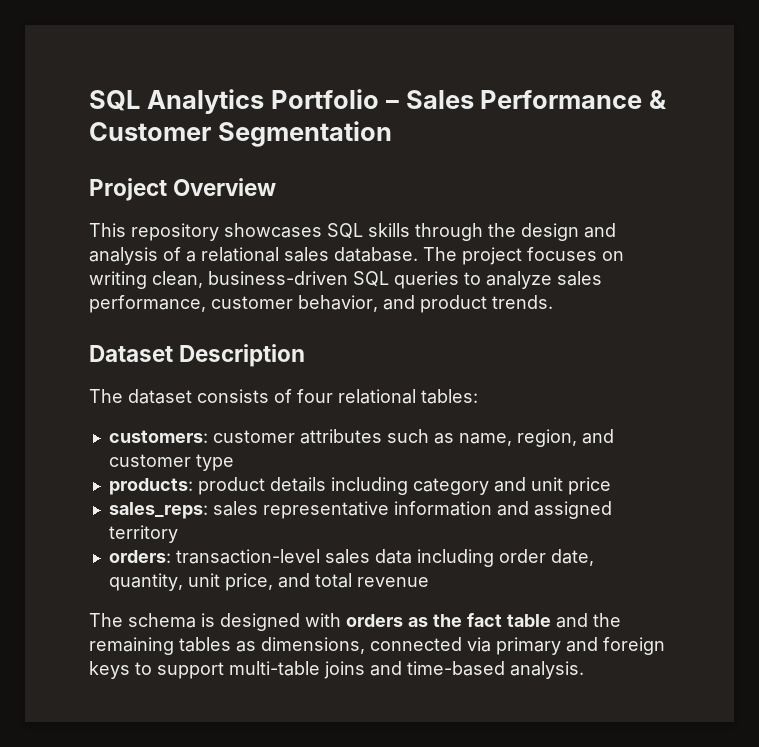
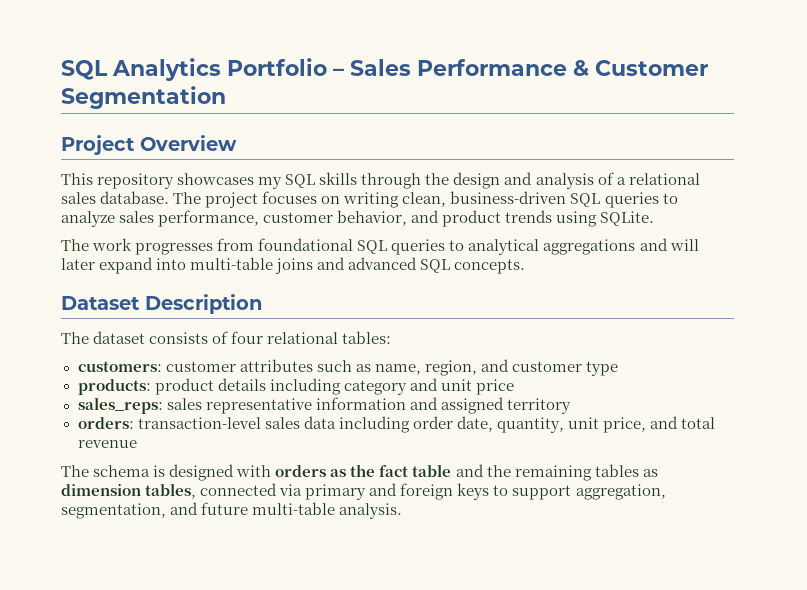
(322, 230) none -> [258,177,283,189] my
[492,295,553,309] trends. -> [505,210,655,227] [61,238,699,255] [61,257,526,274] trends using SQLite. // The work progresses from foundational SQL queries to analytical aggregations and will later expand into multi-table joins and advanced SQL concepts.
[261,637,365,654] dimensions, -> [61,483,197,499] dimension tables,
[229,661,505,679] multi-table joins and time-based -> [575,484,666,500] [61,502,336,519] aggregation, segmentation, and future multi-table

